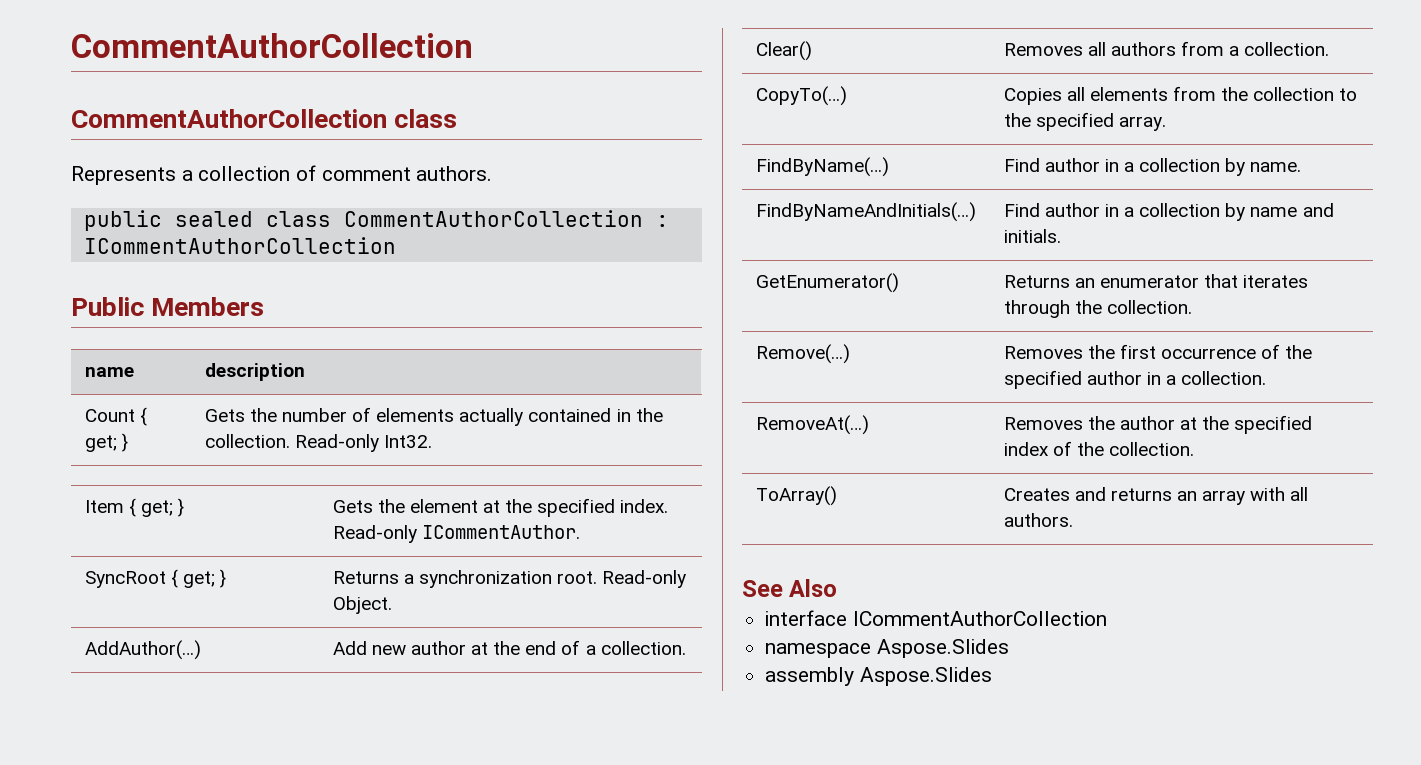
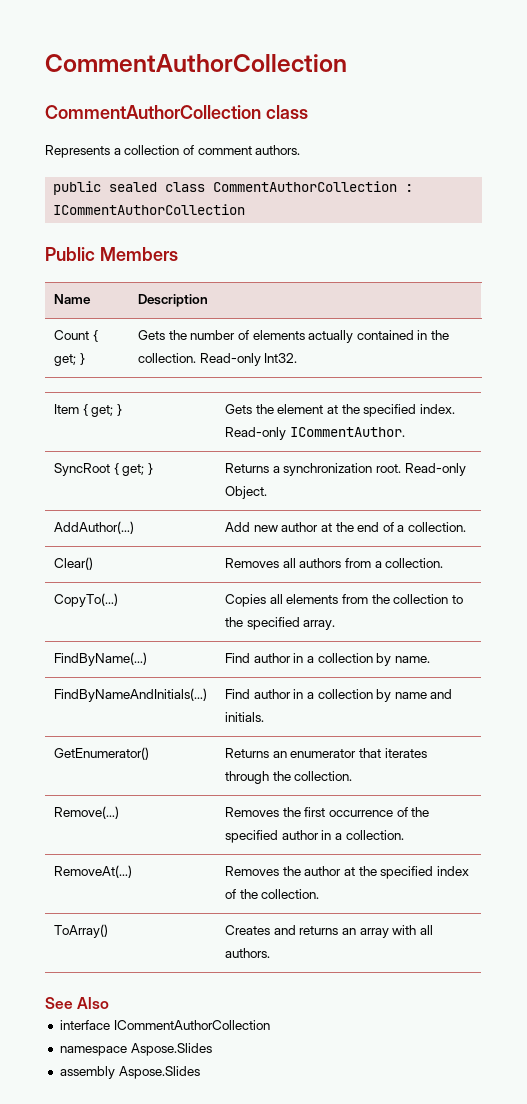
[84,367,134,377] [204,363,305,381] name | description -> [53,294,91,304] [137,294,208,307] Name | Description

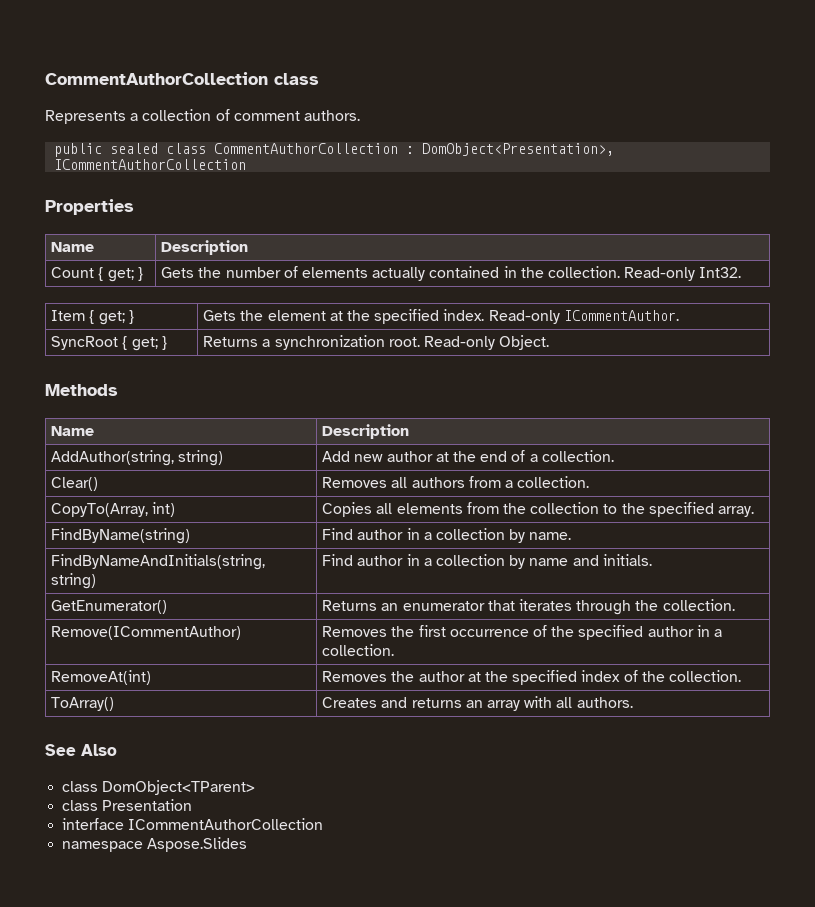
[45,54,347,72] [45,105,261,119] CommentAuthorCollection // CommentAuthorCollection -> [45,72,268,85] CommentAuthorCollection
[53,204,246,215] [45,247,178,261] ICommentAuthorCollection // Public Members -> [422,143,615,156] [54,159,247,170] [45,199,134,215] DomObject<Presentation>, ICommentAuthorCollection // Properties
[53,521,134,534] // AddAuthor(…) -> [45,384,118,396] [51,426,95,436] [322,424,410,439] [51,450,224,466] // Methods // Name | Description // AddAuthor(string, string)
[53,593,118,607] CopyTo(…) -> [51,502,176,517] CopyTo(Array, int)
[53,652,147,666] FindByName(…) -> [51,528,191,544] FindByName(string)
[53,688,207,702] FindByNameAndInitials(…) -> [51,554,266,570] [51,573,97,589] FindByNameAndInitials(string, string)
[53,806,119,819] Remove(…) -> [51,626,242,640] Remove(ICommentAuthor)
[53,865,132,878] RemoveAt(…) -> [51,670,152,685] RemoveAt(int)
(110, 1003) none -> [62,780,256,795] [62,799,193,811] // class DomObject<TParent> // class Presentation
[59,1066,200,1079] // assembly Aspose.Slides -> (248, 844) none

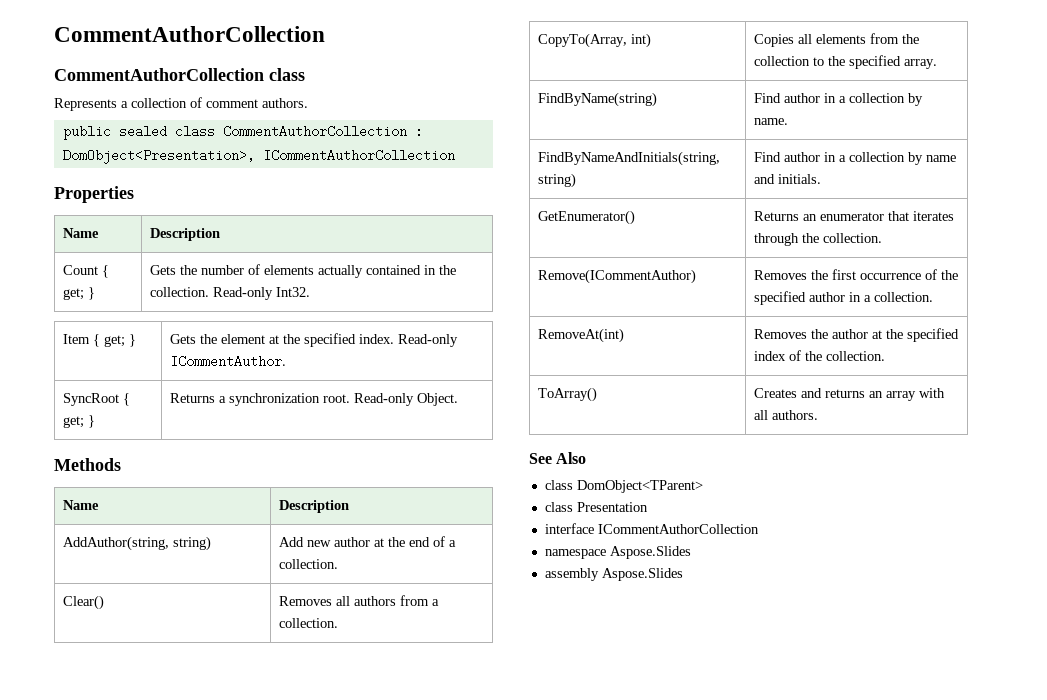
[45,72,268,85] CommentAuthorCollection -> [54,26,325,42] [54,68,264,81] CommentAuthorCollection // CommentAuthorCollection
(248, 844) none -> [544,568,683,581] // assembly Aspose.Slides

